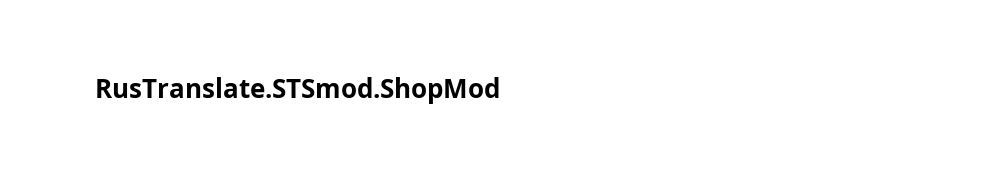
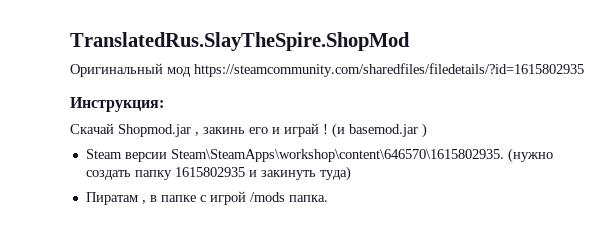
[95,77,500,104] RusTranslate.STSmod.ShopMod -> [70,32,410,51] [70,63,584,77] [70,97,164,112] [70,123,427,138] [85,148,553,163] [85,166,351,181] [85,191,328,205] TranslatedRus.SlayTheSpire.ShopMod // Оригинальный мод https://steamcommunity.com/sharedfiles/filedetails/?id=1615802935 // Инструкция: // Скачай Shopmod.jar , закинь его и играй ! (и basemod.jar ) // Steam версии Steam\SteamApps\workshop\content\646570\1615802935. (нужно создать папку 1615802935 и закинуть туда) // Пиратам , в папке с игрой /mods папка.

